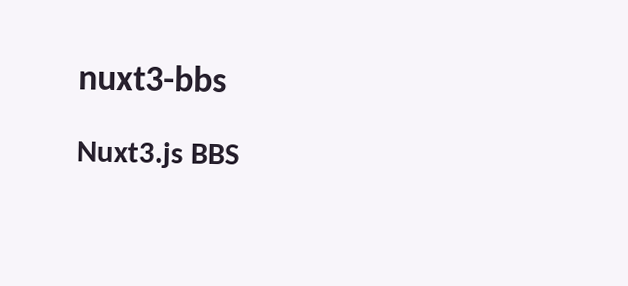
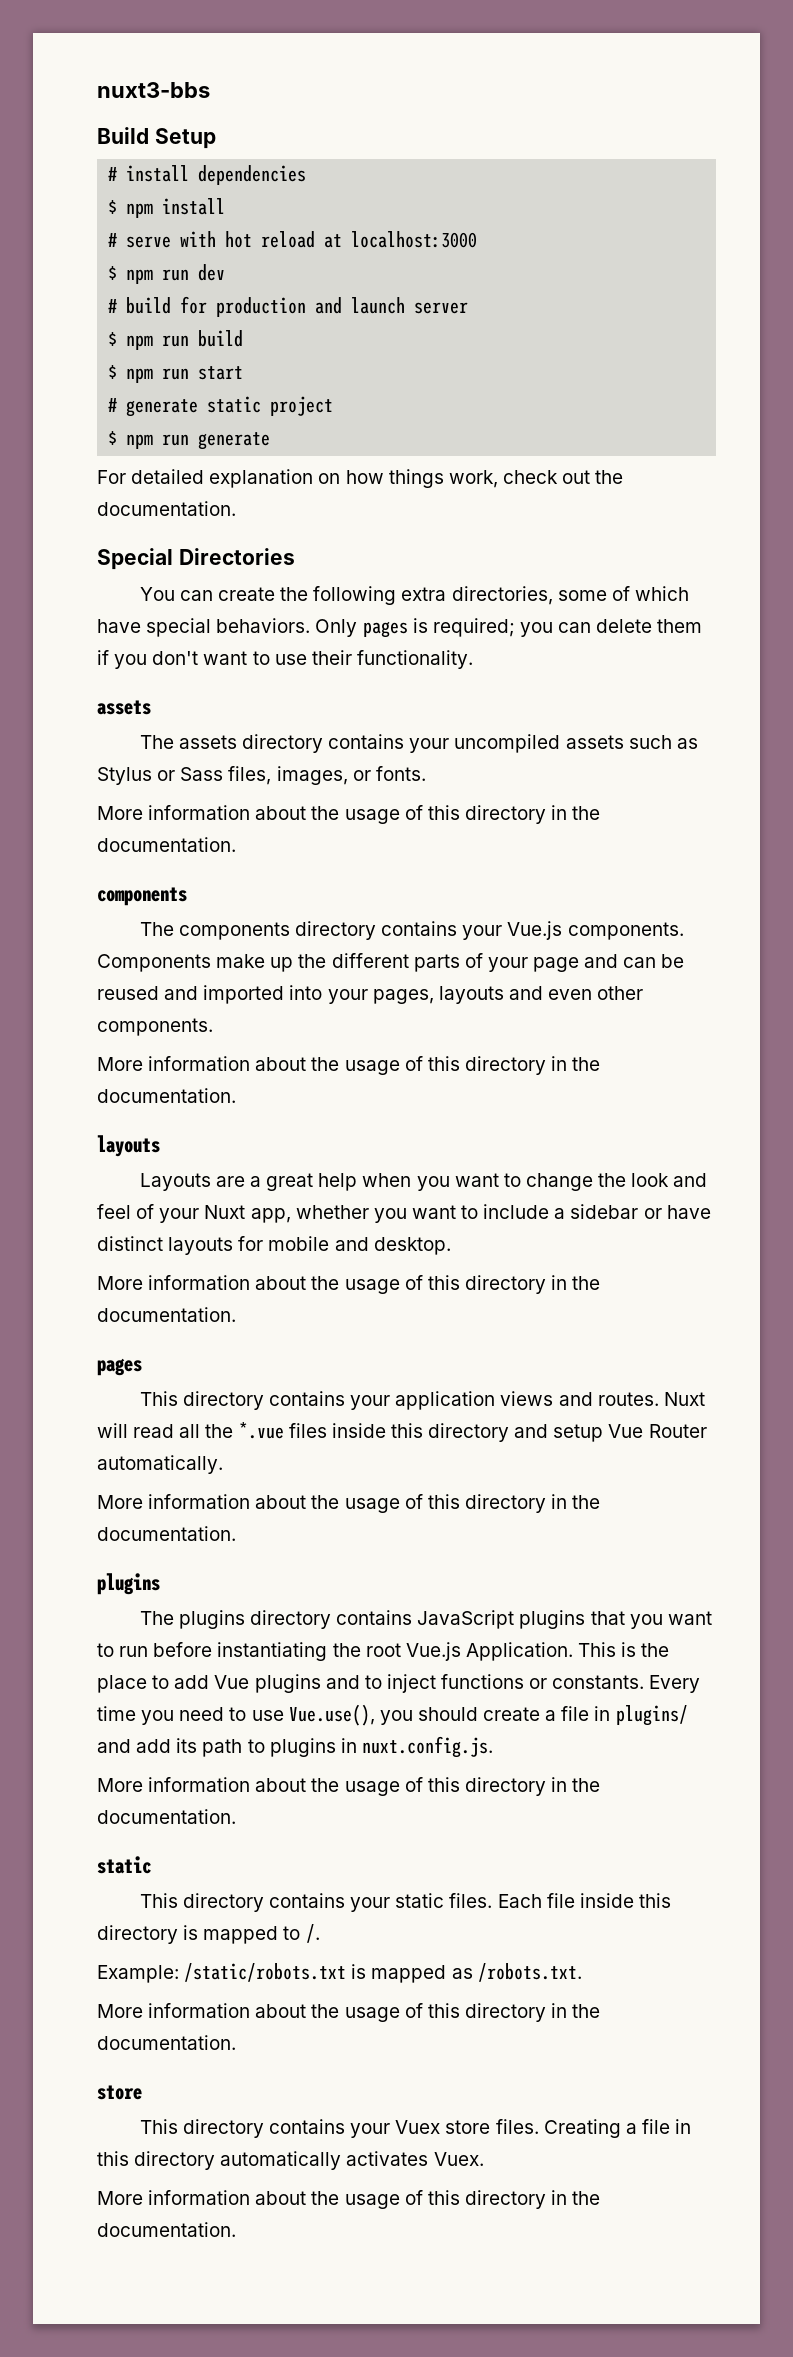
[76,140,241,169] Nuxt3.js BBS -> [97,127,216,149] [108,165,307,185] [108,198,226,218] [108,231,478,248] [108,264,226,284] [108,296,469,317] [108,330,244,350] [108,365,244,383] [108,396,334,417] [108,431,271,450] [97,469,624,488] [97,501,236,516] [97,548,295,570] [139,586,689,605] [97,618,703,638] [97,650,473,669] [97,700,151,715] [139,734,698,753] [97,766,426,785] [97,805,601,824] [97,837,236,852] [97,887,187,906] [139,921,684,940] [97,953,685,972] [97,985,644,1004] [97,1018,213,1036] [97,1056,601,1075] [97,1088,236,1103] [97,1135,160,1157] [139,1173,708,1191] [97,1204,711,1223] [97,1236,451,1255] [97,1275,601,1294] [97,1307,236,1322] [97,1358,142,1376] [139,1391,705,1410] [97,1422,707,1442] [97,1455,223,1474] [97,1494,601,1513] [97,1526,236,1541] [97,1573,160,1595] [139,1610,712,1629] [97,1642,670,1661] [97,1674,701,1693] [97,1704,688,1726] [97,1736,493,1758] [97,1777,601,1796] [97,1809,236,1824] [97,1856,151,1874] [139,1893,671,1912] [97,1924,320,1944] [97,1963,582,1983] [97,2003,601,2022] [97,2035,236,2050] [97,2085,142,2100] [139,2119,692,2138] [97,2151,484,2170] [97,2190,601,2209] [97,2222,236,2237] Build Setup // # install dependencies // $ npm install // # serve with hot reload at localhost:3000 // $ npm run dev // # build for production and launch server // $ npm run build // $ npm run start // # generate static project // $ npm run generate // For detailed explanation on how things work, check out the documentation. // Special Directories // You can create the following extra directories, some of which have special behaviors. Only pages is required; you can delete them if you don't want to use their functionality. // assets // The assets directory contains your uncompiled assets such as Stylus or Sass files, images, or fonts. // More information about the usage of this directory in the documentation. // components // The components directory contains your Vue.js components. Components make up the different parts of your page and can be reused and imported into your pages, layouts and even other components. // More information about the usage of this directory in the documentation. // layouts // Layouts are a great help when you want to change the look and feel of your Nuxt app, whether you want to include a sidebar or have distinct layouts for mobile and desktop. // More information about the usage of this directory in the documentation. // pages // This directory contains your application views and routes. Nuxt will read all the *.vue files inside this directory and setup Vue Router automatically. // More information about the usage of this directory in the documentation. // plugins // The plugins directory contains JavaScript plugins that you want to run before instantiating the root Vue.js Application. This is the place to add Vue plugins and to inject functions or constants. Every time you need to use Vue.use(), you should create a file in plugins/ and add its path to plugins in nuxt.config.js. // More information about the usage of this directory in the documentation. // static // This directory contains your static files. Each file inside this directory is mapped to /. // Example: /static/robots.txt is mapped as /robots.txt. // More information about the usage of this directory in the documentation. // store // This directory contains your Vuex store files. Creating a file in this directory automatically activates Vuex. // More information about the usage of this directory in the documentation.

